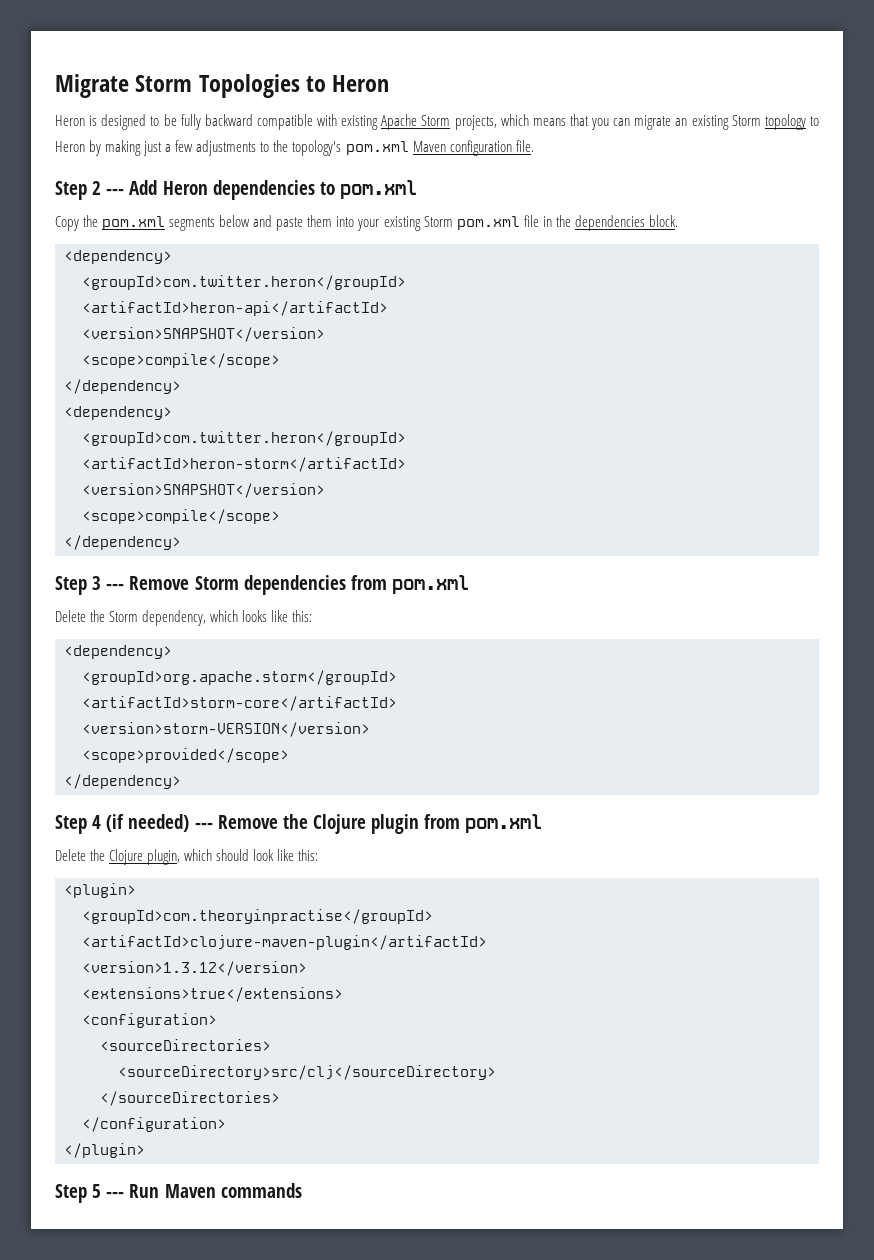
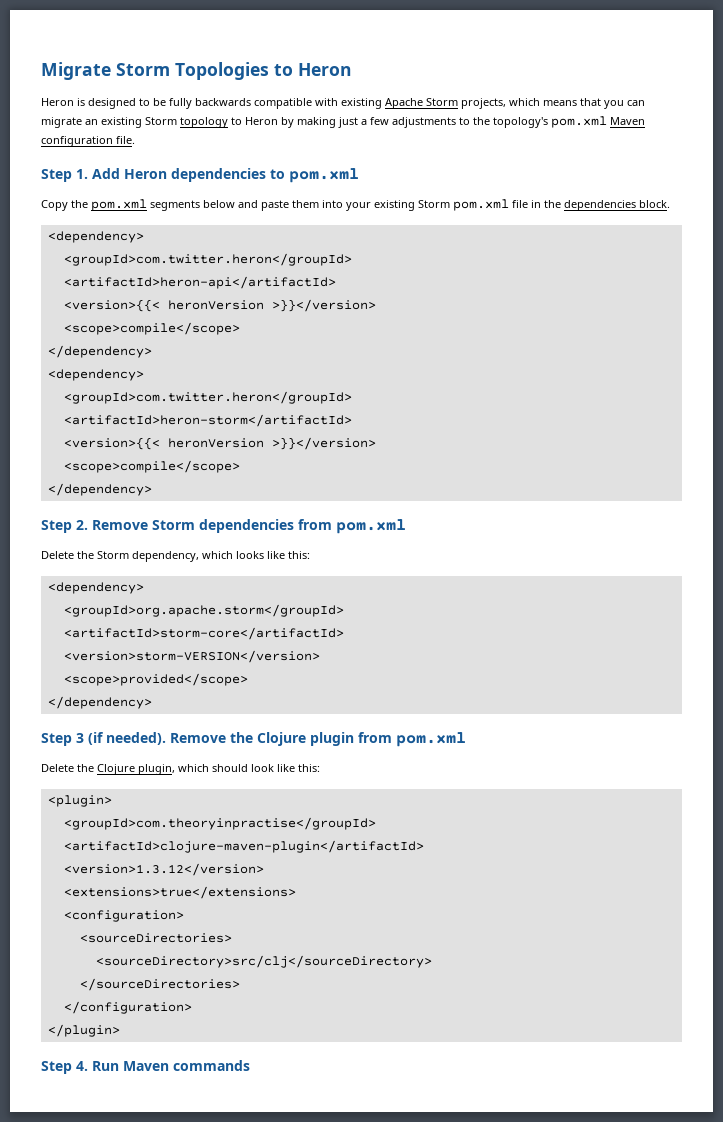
[204,114,253,126] backward -> [195,98,251,106] backwards
[92,181,125,195] 2 --- -> [76,169,88,179] 1.
[82,327,325,342] <version>SNAPSHOT</version> -> [63,299,376,312] <version>{{< heronVersion >}}</version>
[82,483,325,498] <version>SNAPSHOT</version> -> [63,437,376,450] <version>{{< heronVersion >}}</version>
[92,576,125,590] 3 --- -> [76,520,88,530] 2.
[92,814,213,832] 4 (if needed) --- -> [76,732,166,745] 3 (if needed).
[92,1184,125,1198] 5 --- -> [76,1061,88,1071] 4.

